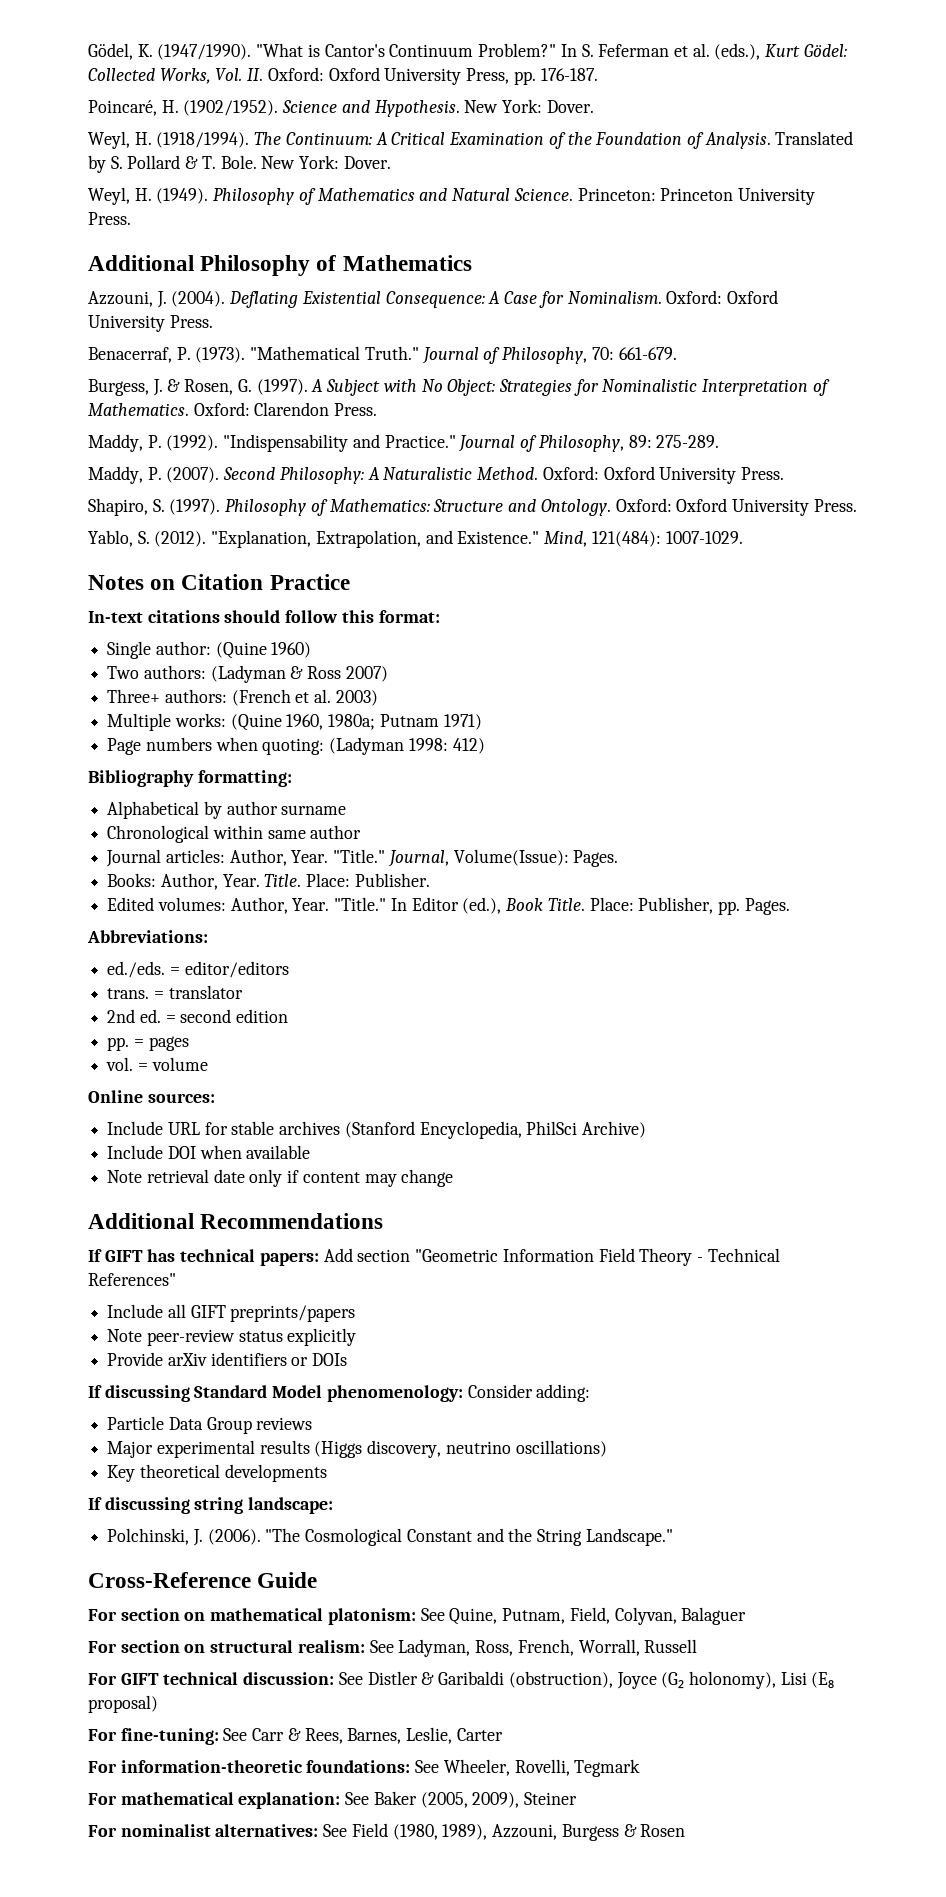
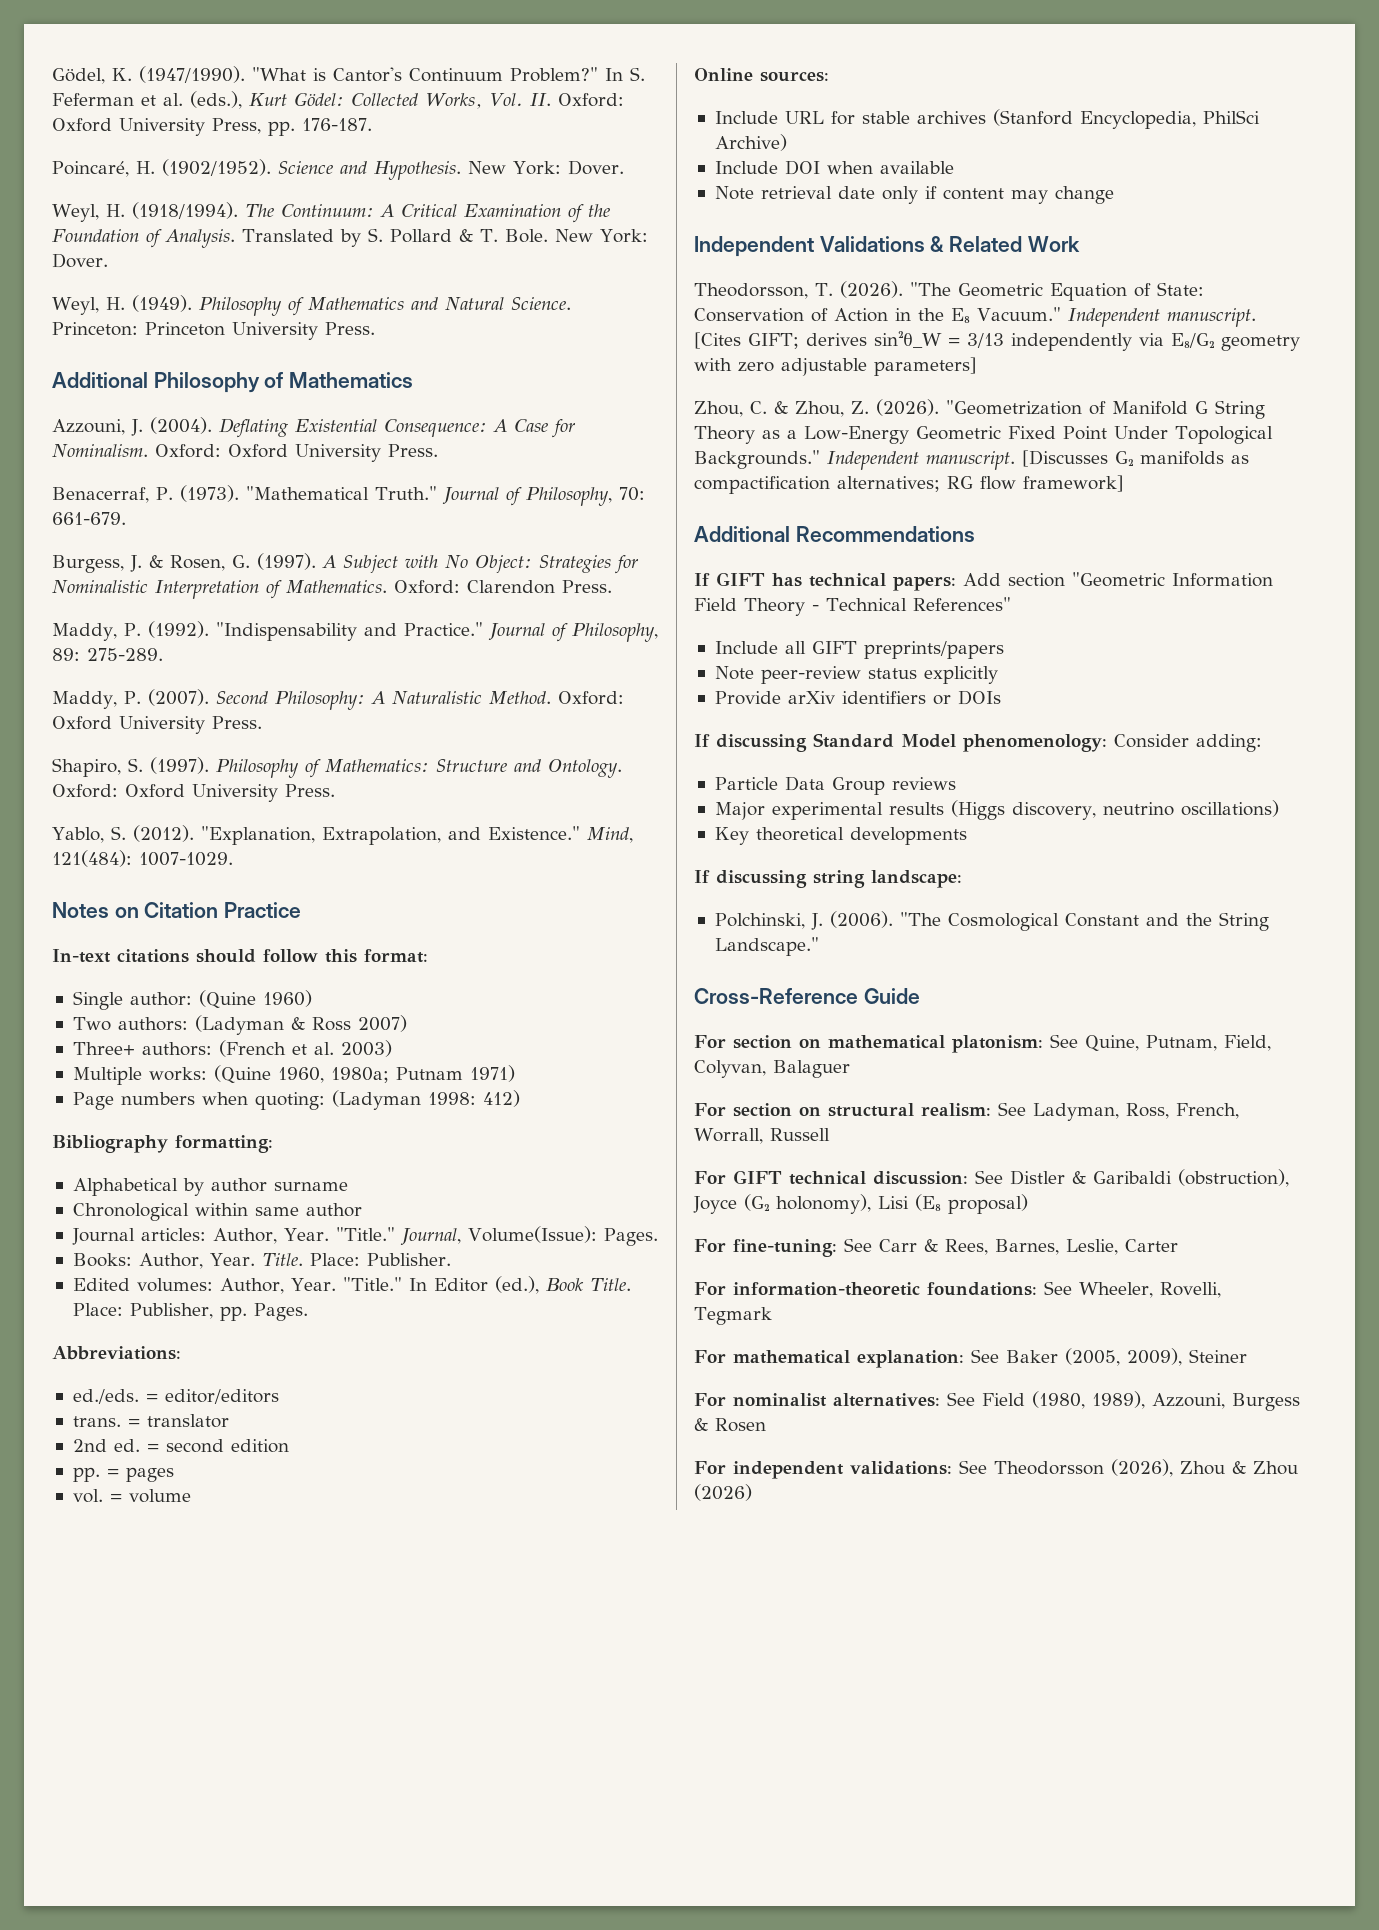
(454, 1178) none -> [694,236,1080,257] [694,281,1204,301] [694,307,1256,327] [694,330,1300,351] [694,357,977,376] [694,399,1265,419] [694,426,1273,444] [694,450,1249,470] [694,475,1124,494] // Independent Validations & Related Work // Theodorsson, T. (2026). "The Geometric Equation of State: Conservation of Action in the E₈ Vacuum." Independent manuscript. [Cites GIFT; derives sin²θ_W = 3/13 independently via E₈/G₂ geometry with zero adjustable parameters] // Zhou, C. & Zhou, Z. (2026). "Geometrization of Manifold G String Theory as a Low-Energy Geometric Fixed Point Under Topological Backgrounds." Independent manuscript. [Discusses G₂ manifolds as compactification alternatives; RG flow framework]
(686, 1830) none -> [694,1459,1298,1479] [694,1484,752,1501] // For independent validations: See Theodorsson (2026), Zhou & Zhou (2026)

